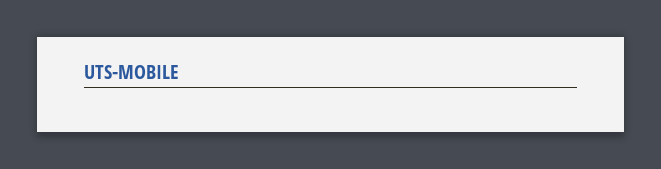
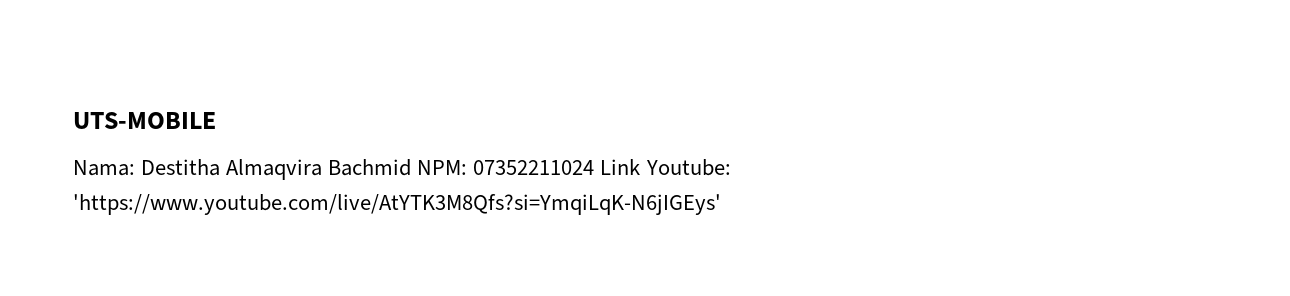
(179, 72) none -> [73,159,731,180] [73,194,721,215] // Nama: Destitha Almaqvira Bachmid NPM: 07352211024 Link Youtube: 'https://www.youtube.com/live/AtYTK3M8Qfs?si=YmqiLqK-N6jIGEys'

